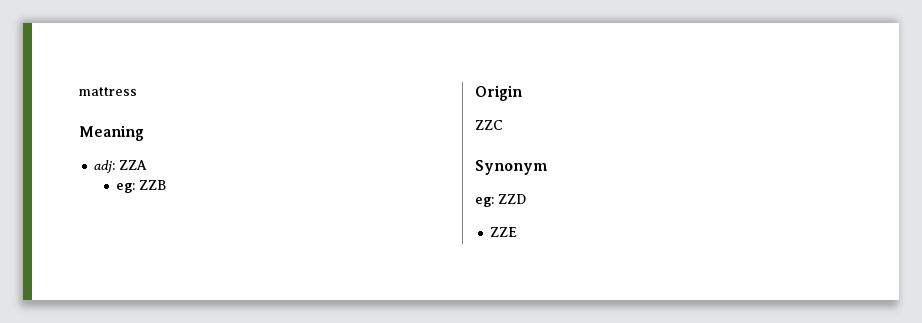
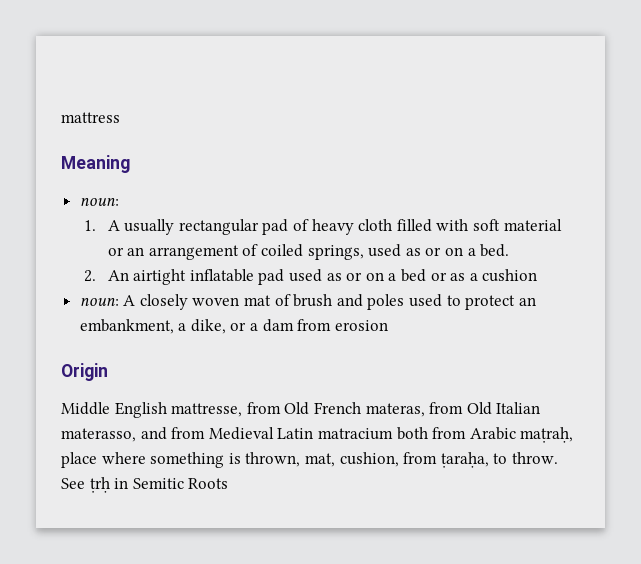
[94,160,148,173] [116,180,167,193] [475,85,522,101] [475,120,503,130] [475,160,548,175] [475,194,526,207] [490,227,518,237] adj: ZZA // eg: ZZB // Origin // ZZC // Synonym // eg: ZZD // ZZE -> [79,198,119,206] [84,219,562,235] [107,244,510,260] [84,269,538,285] [79,294,536,310] [79,319,388,334] [61,363,108,381] [61,402,541,418] [61,427,574,443] [61,452,558,468] [61,477,229,493] noun: // 1. A usually rectangular pad of heavy cloth filled with soft material or an arrangement of coiled springs, used as or on a bed. // 2. An airtight inflatable pad used as or on a bed or as a cushion // noun: A closely woven mat of brush and poles used to protect an embankment, a dike, or a dam from erosion // Origin // Middle English mattresse, from Old French materas, from Old Italian materasso, and from Medieval Latin matracium both from Arabic maṭraḥ, place where something is thrown, mat, cushion, from ṭaraḥa, to throw. See ṭrḥ in Semitic Roots

